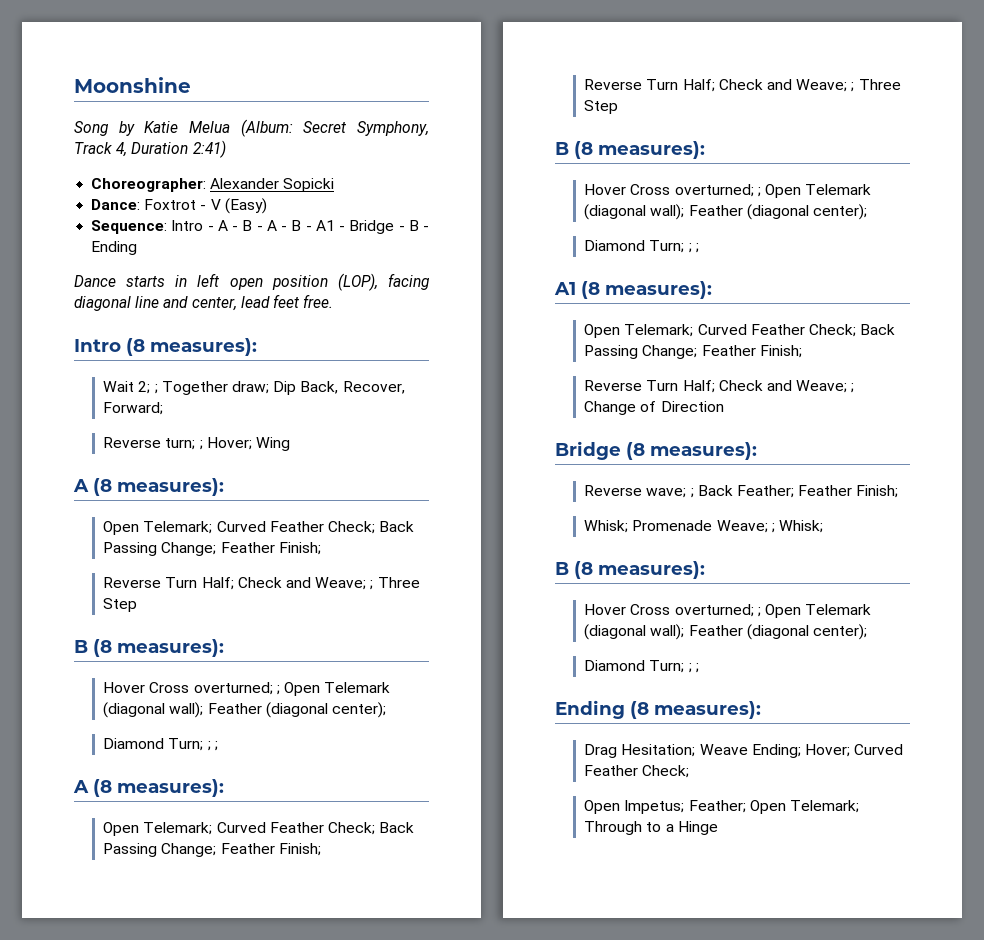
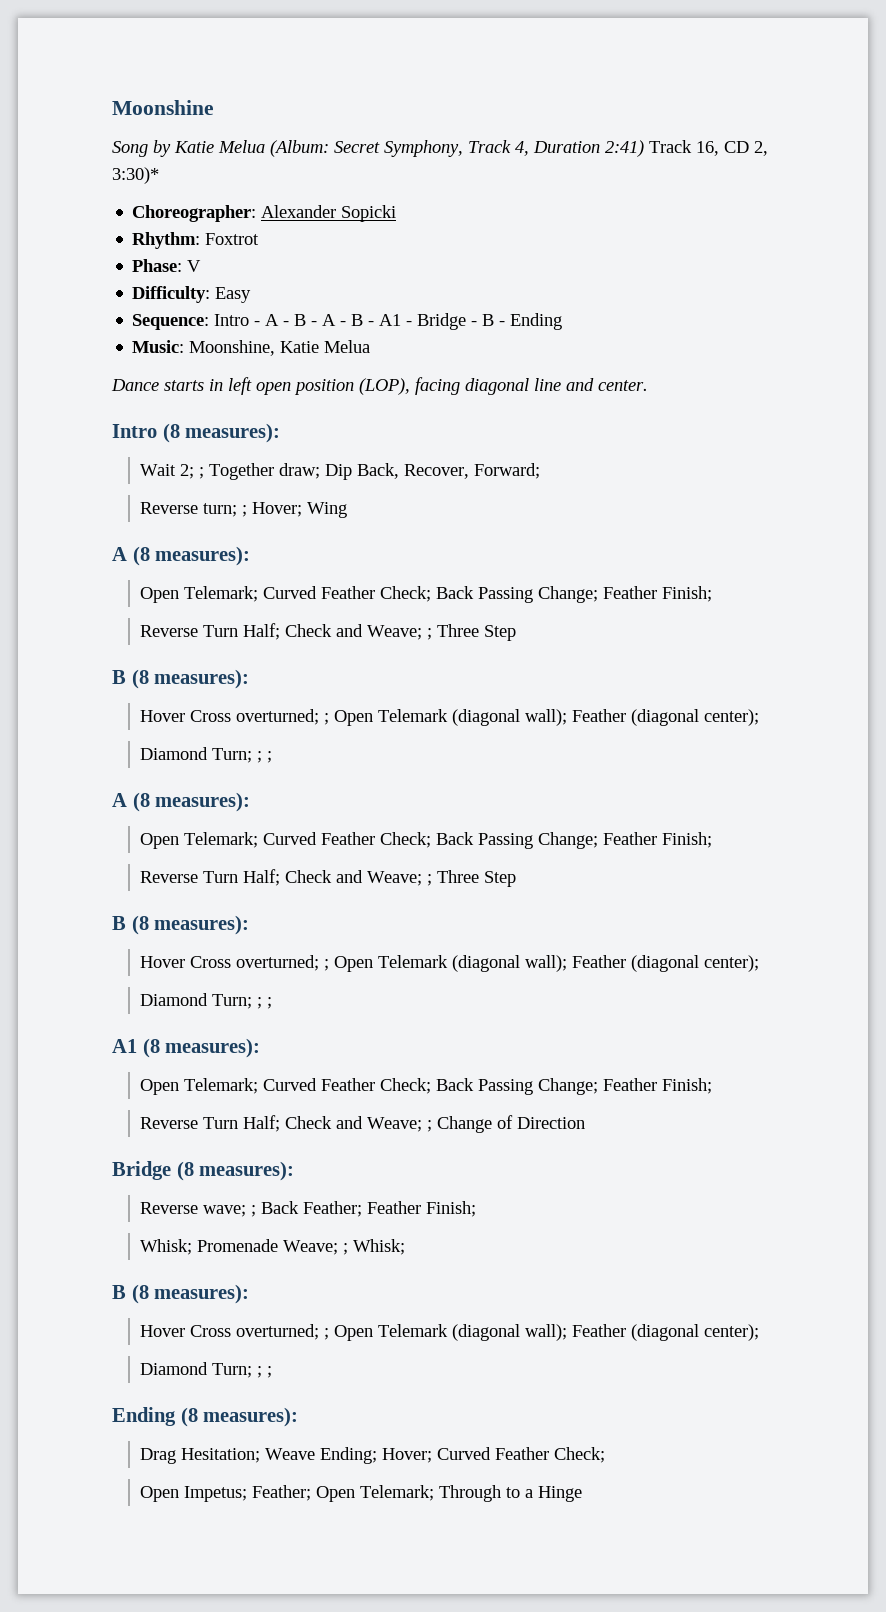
(226, 149) none -> [649,140,768,156] [112,167,159,184] Track 16, CD 2, 3:30)*
[91,199,141,210] Dance: -> [132,232,201,249] Rhythm:
[200,205,207,210] - -> [132,259,183,272] // Phase:
[224,198,267,214] (Easy) -> [132,286,252,303] // Difficulty: Easy
(138, 248) none -> [132,340,371,356] // Music: Moonshine, Katie Melua
[191,294,334,311] center, lead feet free. -> [598,380,648,391] center.

